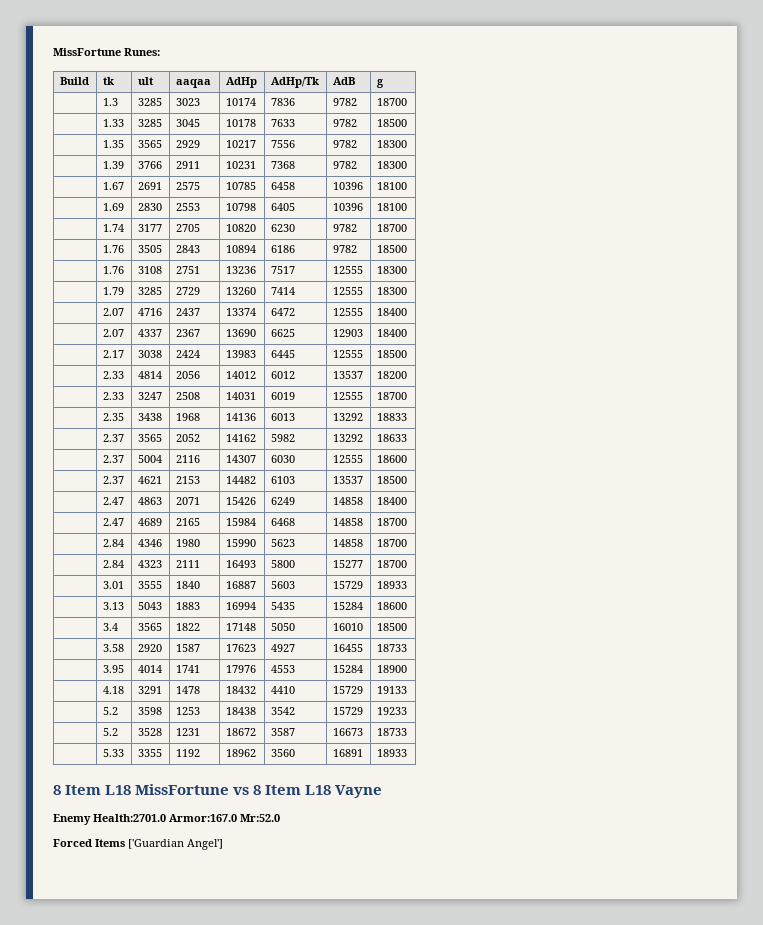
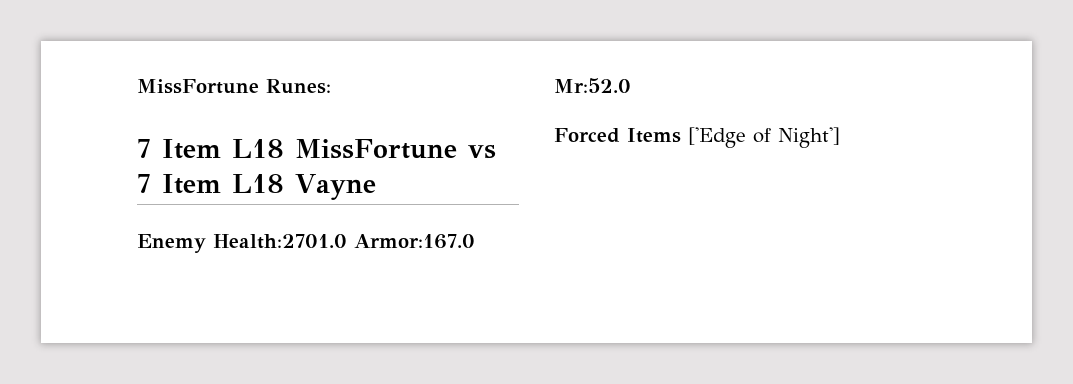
[59,77,89,85] [102,77,114,85] [137,77,154,85] [175,79,211,88] [225,77,257,88] [270,77,319,88] [332,77,355,85] [376,79,384,88] [102,98,118,106] [137,98,162,106] [175,98,200,106] [225,98,256,106] [270,98,295,106] [332,98,357,106] [376,98,407,106] [102,119,124,127] [137,119,162,127] [175,119,200,127] [225,119,256,127] [270,119,295,127] [332,119,357,127] [376,119,407,127] [102,140,124,148] [137,140,162,148] [175,140,200,148] [225,140,256,148] [270,140,295,148] [332,140,357,148] [376,140,407,148] [102,161,124,169] [137,161,162,169] [175,161,200,169] [225,161,256,169] [270,161,295,169] [332,161,357,169] [376,161,407,169] [102,182,124,190] [137,182,162,190] [175,182,200,190] [225,182,256,190] [270,182,295,190] [332,182,363,190] [376,182,407,190] [102,203,124,211] [137,203,162,211] [175,203,200,211] [225,203,256,211] [270,203,295,211] [332,203,363,211] [376,203,407,211] [102,224,124,232] [137,224,162,232] [175,224,200,232] [225,224,256,232] [270,224,295,232] [332,224,357,232] [376,224,407,232] [102,245,124,253] [137,245,162,253] [175,245,200,253] [225,245,256,253] [270,245,295,253] [332,245,357,253] [376,245,407,253] [102,266,124,274] [137,266,162,274] [175,266,200,274] [225,266,256,274] [270,266,295,274] [332,266,363,274] [376,266,407,274] [102,287,124,295] [137,287,162,295] [175,287,200,295] [225,287,256,295] [270,287,295,295] [332,287,363,295] [376,287,407,295] [102,308,124,316] [137,308,162,316] [175,308,200,316] [225,308,256,316] [270,308,295,316] [332,308,363,316] [376,308,407,316] [102,329,124,337] [137,329,162,337] [175,329,200,337] [225,329,256,337] [270,329,295,337] [332,329,363,337] [376,329,407,337] [102,350,124,358] [137,350,162,358] [175,350,200,358] [225,350,256,358] [270,350,295,358] [332,350,363,358] [376,350,407,358] [102,371,124,379] [137,371,162,379] [175,371,200,379] [225,371,256,379] [270,371,295,379] [332,371,363,379] [376,371,407,379] [102,392,124,400] [137,392,162,400] [175,392,200,400] [225,392,256,400] [270,392,295,400] [332,392,363,400] [376,392,407,400] [102,413,124,421] [137,413,162,421] [175,413,200,421] [225,413,256,421] [270,413,295,421] [332,413,363,421] [376,413,407,421] [102,434,124,442] [137,434,162,442] [175,434,200,442] [225,434,256,442] [270,434,295,442] [332,434,363,442] [376,434,407,442] [102,455,124,463] [137,455,162,463] [175,455,200,463] [225,455,256,463] [270,455,295,463] [332,455,363,463] [376,455,407,463] [102,476,124,484] [137,476,162,484] [175,476,200,484] [225,476,256,484] [270,476,295,484] [332,476,363,484] [376,476,407,484] [102,497,124,505] [137,497,162,505] [175,497,200,505] [225,497,256,505] [270,497,295,505] [332,497,363,505] [376,497,407,505] [102,518,124,526] [137,518,162,526] [175,518,200,526] [225,518,256,526] [270,518,295,526] [332,518,363,526] [376,518,407,526] [102,539,124,547] [137,539,162,547] [175,539,200,547] [225,539,256,547] [270,539,295,547] [332,539,363,547] [376,539,407,547] [102,560,124,568] [137,560,162,568] [175,560,200,568] [225,560,256,568] [270,560,295,568] [332,560,363,568] [376,560,407,568] [102,581,124,589] [137,581,162,589] [175,581,200,589] [225,581,256,589] [270,581,295,589] [332,581,363,589] [376,581,407,589] [102,602,124,610] [137,602,162,610] [175,602,200,610] [225,602,256,610] [270,602,295,610] [332,602,363,610] [376,602,407,610] [102,623,118,631] [137,623,162,631] [175,623,200,631] [225,623,256,631] [270,623,295,631] [332,623,363,631] [376,623,407,631] [102,644,124,652] [137,644,162,652] [175,644,200,652] [225,644,256,652] [270,644,295,652] [332,644,363,652] [376,644,407,652] [102,665,124,673] [137,665,162,673] [175,665,200,673] [225,665,256,673] [270,665,295,673] [332,665,363,673] [376,665,407,673] [102,686,124,694] [137,686,162,694] [175,686,200,694] [225,686,256,694] [270,686,295,694] [332,686,363,694] [376,686,407,694] [102,707,118,715] [137,707,162,715] [175,707,200,715] [225,707,256,715] [270,707,295,715] [332,707,363,715] [376,707,407,715] [102,728,118,736] [137,728,162,736] [175,728,200,736] [225,728,256,736] [270,728,295,736] [332,728,363,736] [376,728,407,736] [102,749,124,757] [137,749,162,757] [175,749,200,757] [225,749,256,757] [270,749,295,757] [332,749,363,757] [376,749,407,757] [53,785,61,795] // Build | tk | ult | aaqaa | AdHp | AdHp/Tk | AdB | g // | 1.3 | 3285 | 3023 | 10174 | 7836 | 9782 | 18700 // | 1.33 | 3285 | 3045 | 10178 | 7633 | 9782 | 18500 // | 1.35 | 3565 | 2929 | 10217 | 7556 | 9782 | 18300 // | 1.39 | 3766 | 2911 | 10231 | 7368 | 9782 | 18300 // | 1.67 | 2691 | 2575 | 10785 | 6458 | 10396 | 18100 // | 1.69 | 2830 | 2553 | 10798 | 6405 | 10396 | 18100 // | 1.74 | 3177 | 2705 | 10820 | 6230 | 9782 | 18700 // | 1.76 | 3505 | 2843 | 10894 | 6186 | 9782 | 18500 // | 1.76 | 3108 | 2751 | 13236 | 7517 | 12555 | 18300 // | 1.79 | 3285 | 2729 | 13260 | 7414 | 12555 | 18300 // | 2.07 | 4716 | 2437 | 13374 | 6472 | 12555 | 18400 // | 2.07 | 4337 | 2367 | 13690 | 6625 | 12903 | 18400 // | 2.17 | 3038 | 2424 | 13983 | 6445 | 12555 | 18500 // | 2.33 | 4814 | 2056 | 14012 | 6012 | 13537 | 18200 // | 2.33 | 3247 | 2508 | 14031 | 6019 | 12555 | 18700 // | 2.35 | 3438 | 1968 | 14136 | 6013 | 13292 | 18833 // | 2.37 | 3565 | 2052 | 14162 | 5982 | 13292 | 18633 // | 2.37 | 5004 | 2116 | 14307 | 6030 | 12555 | 18600 // | 2.37 | 4621 | 2153 | 14482 | 6103 | 13537 | 18500 // | 2.47 | 4863 | 2071 | 15426 | 6249 | 14858 | 18400 // | 2.47 | 4689 | 2165 | 15984 | 6468 | 14858 | 18700 // | 2.84 | 4346 | 1980 | 15990 | 5623 | 14858 | 18700 // | 2.84 | 4323 | 2111 | 16493 | 5800 | 15277 | 18700 // | 3.01 | 3555 | 1840 | 16887 | 5603 | 15729 | 18933 // | 3.13 | 5043 | 1883 | 16994 | 5435 | 15284 | 18600 // | 3.4 | 3565 | 1822 | 17148 | 5050 | 16010 | 18500 // | 3.58 | 2920 | 1587 | 17623 | 4927 | 16455 | 18733 // | 3.95 | 4014 | 1741 | 17976 | 4553 | 15284 | 18900 // | 4.18 | 3291 | 1478 | 18432 | 4410 | 15729 | 19133 // | 5.2 | 3598 | 1253 | 18438 | 3542 | 15729 | 19233 // | 5.2 | 3528 | 1231 | 18672 | 3587 | 16673 | 18733 // | 5.33 | 3355 | 1192 | 18962 | 3560 | 16891 | 18933 // 8 -> [137,139,151,158] // 7
[253,785,262,795] 8 -> [137,174,151,193] 7
[128,839,223,850] ['Guardian Angel'] -> [688,127,840,148] ['Edge of Night']

